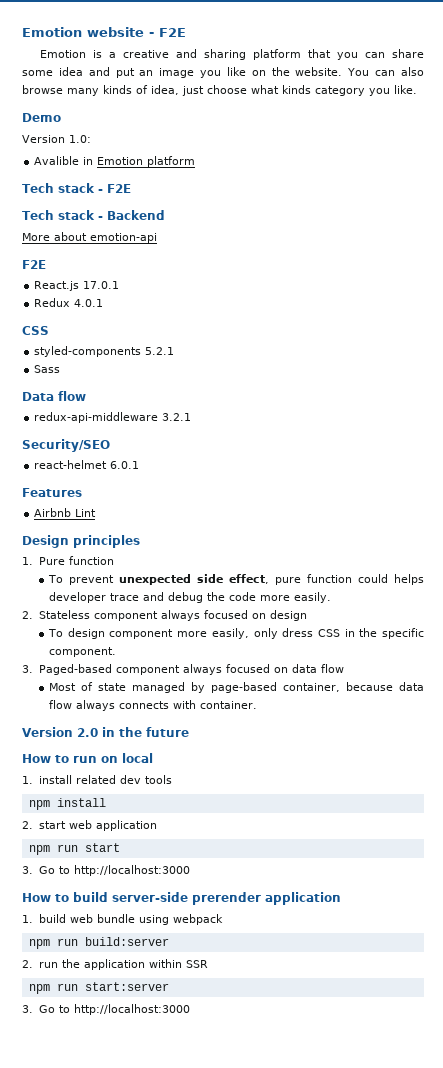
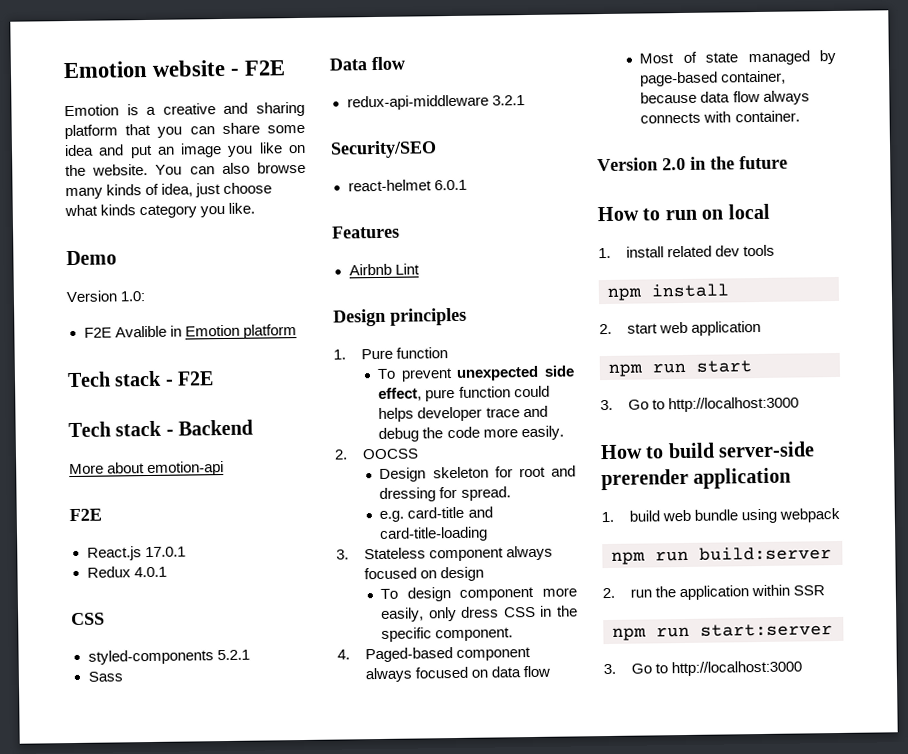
(91, 139) none -> [83,327,112,338] F2E
(33, 615) none -> [361,448,419,460] [379,465,576,482] [379,486,511,502] [379,506,493,522] [379,526,489,542] [336,549,349,560] OOCSS // Design skeleton for root and dressing for spread. // e.g. card-title and card-title-loading // 3.
[22,665,33,673] 3. -> [337,649,350,660] 4.

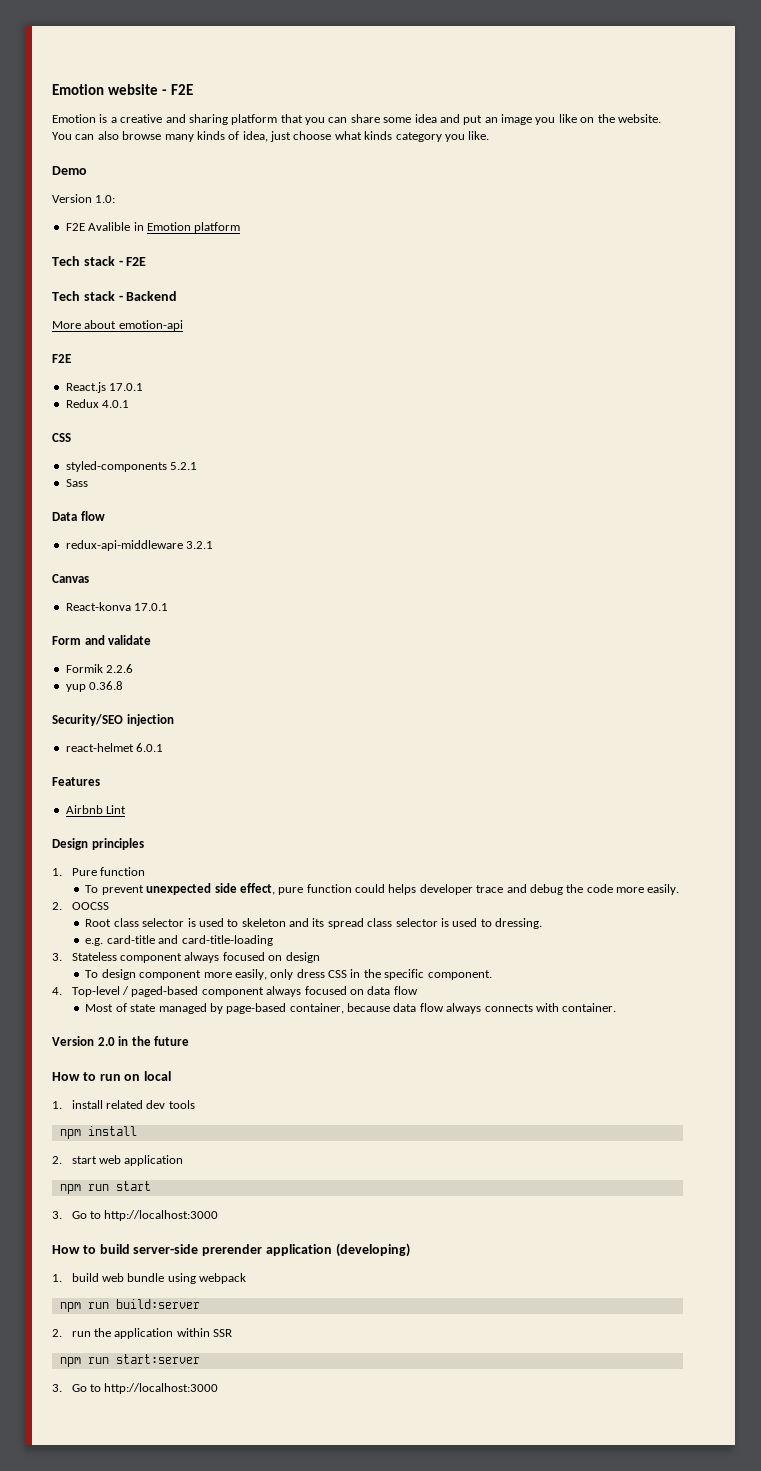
(525, 100) none -> [52,574,89,583] [65,602,169,611] [52,635,152,645] [65,664,134,673] [65,681,124,692] // Canvas // React-konva 17.0.1 // Form and validate // Formik 2.2.6 // yup 0.36.8
(437, 149) none -> [126,714,174,726] injection
[379,465,576,482] [379,486,511,502] Design skeleton for root and dressing for spread. -> [85,918,543,929] Root class selector is used to skeleton and its spread class selector is used to dressing.
[364,647,453,663] Paged-based -> [71,986,199,997] Top-level / paged-based
(792, 478) none -> [335,1243,410,1257] (developing)

